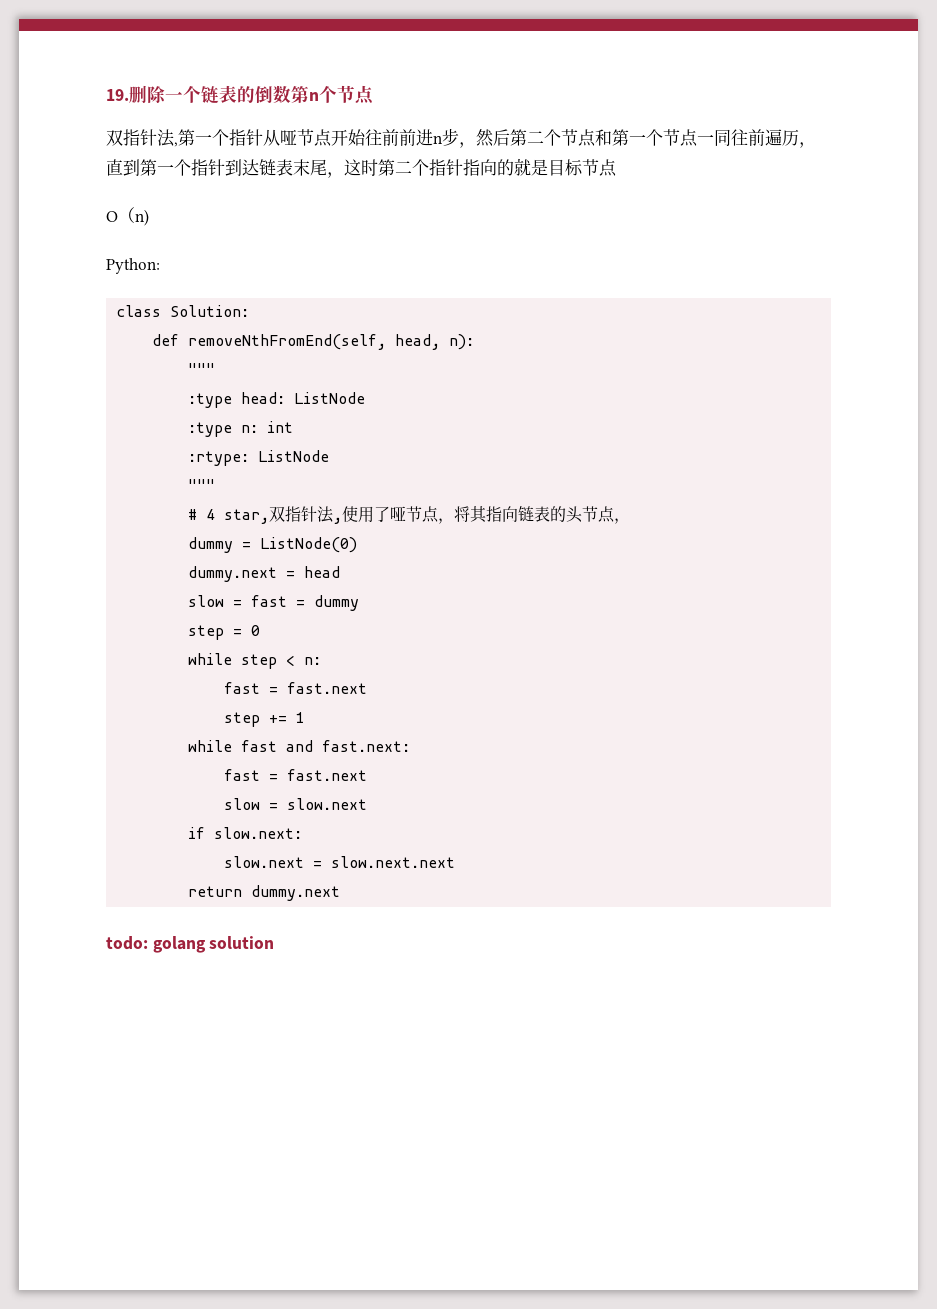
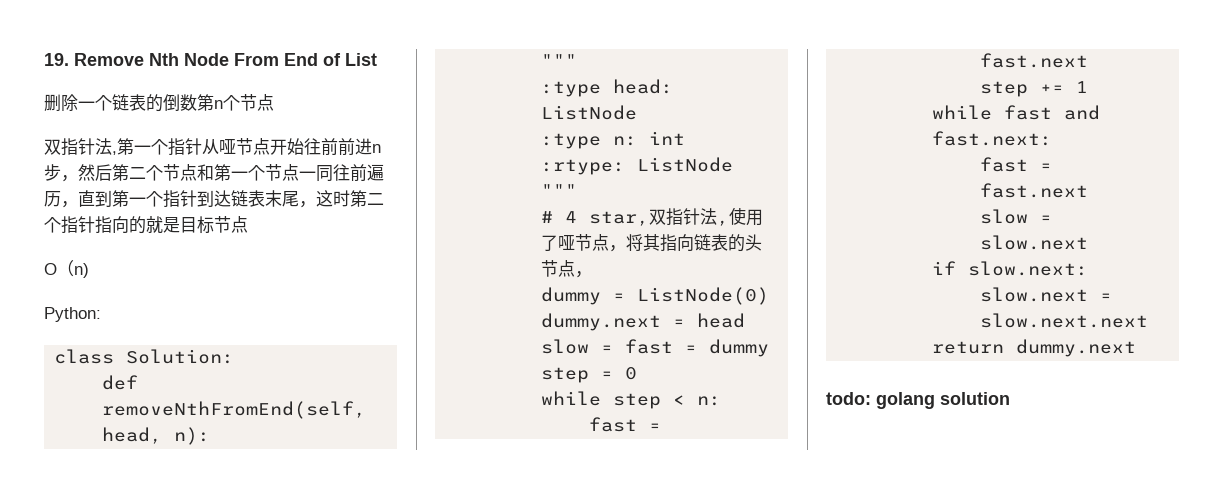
(129, 95) none -> [74,53,377,66] Remove Nth Node From End of List //

